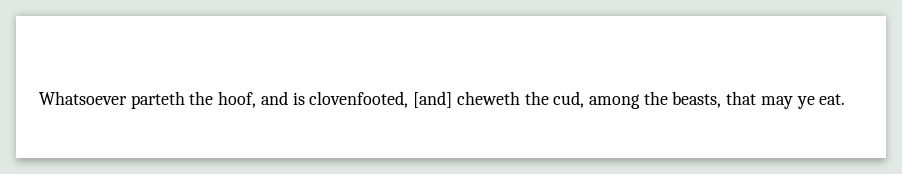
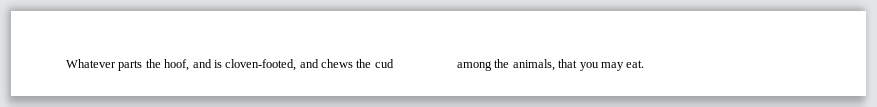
[39,91,185,109] Whatsoever parteth -> [66,59,143,71] Whatever parts
[309,91,815,109] clovenfooted, [and] cheweth the cud, among the beasts, that may ye -> [225,59,624,71] cloven-footed, and chews the cud among the animals, that you may

